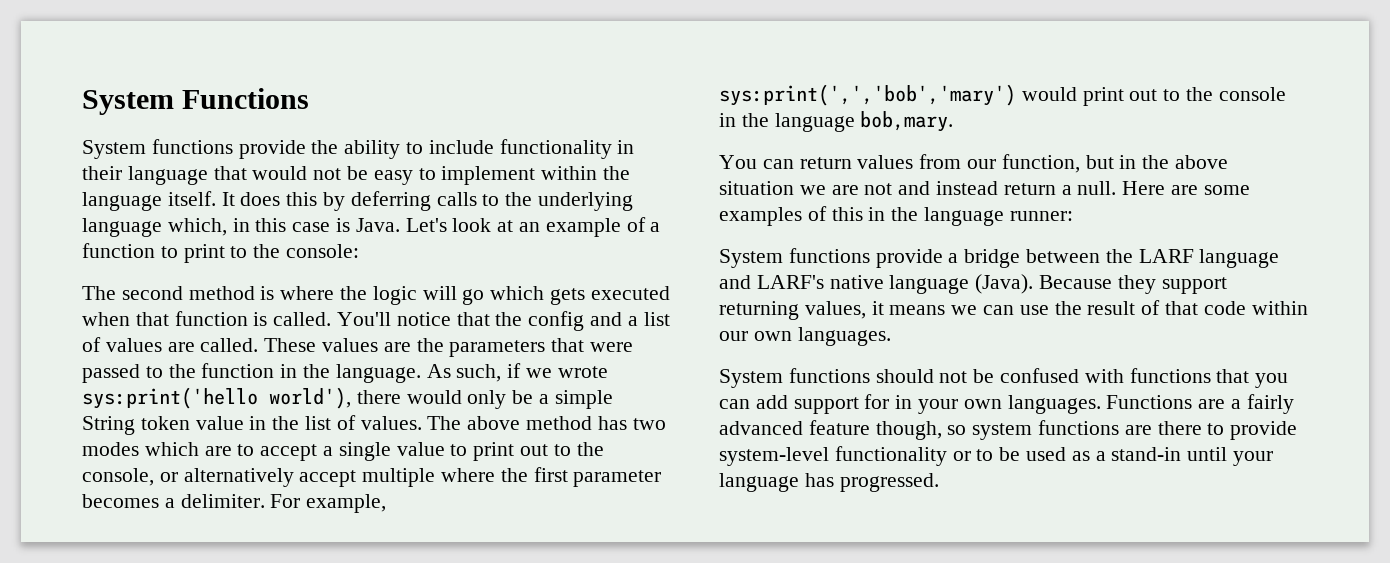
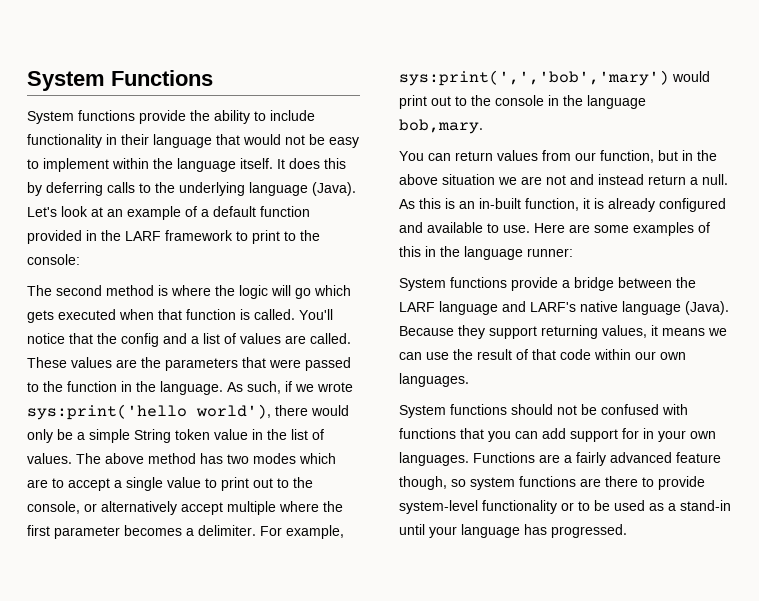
[167,218,400,236] which, in this case is Java. -> [312,182,356,196] (Java).
[82,243,155,258] function -> [213,206,310,217] [27,230,233,244] default function provided in the LARF framework
(1117, 188) none -> [399,198,726,212] [399,222,530,233] As this is an in-built function, it is already configured and available to use.

